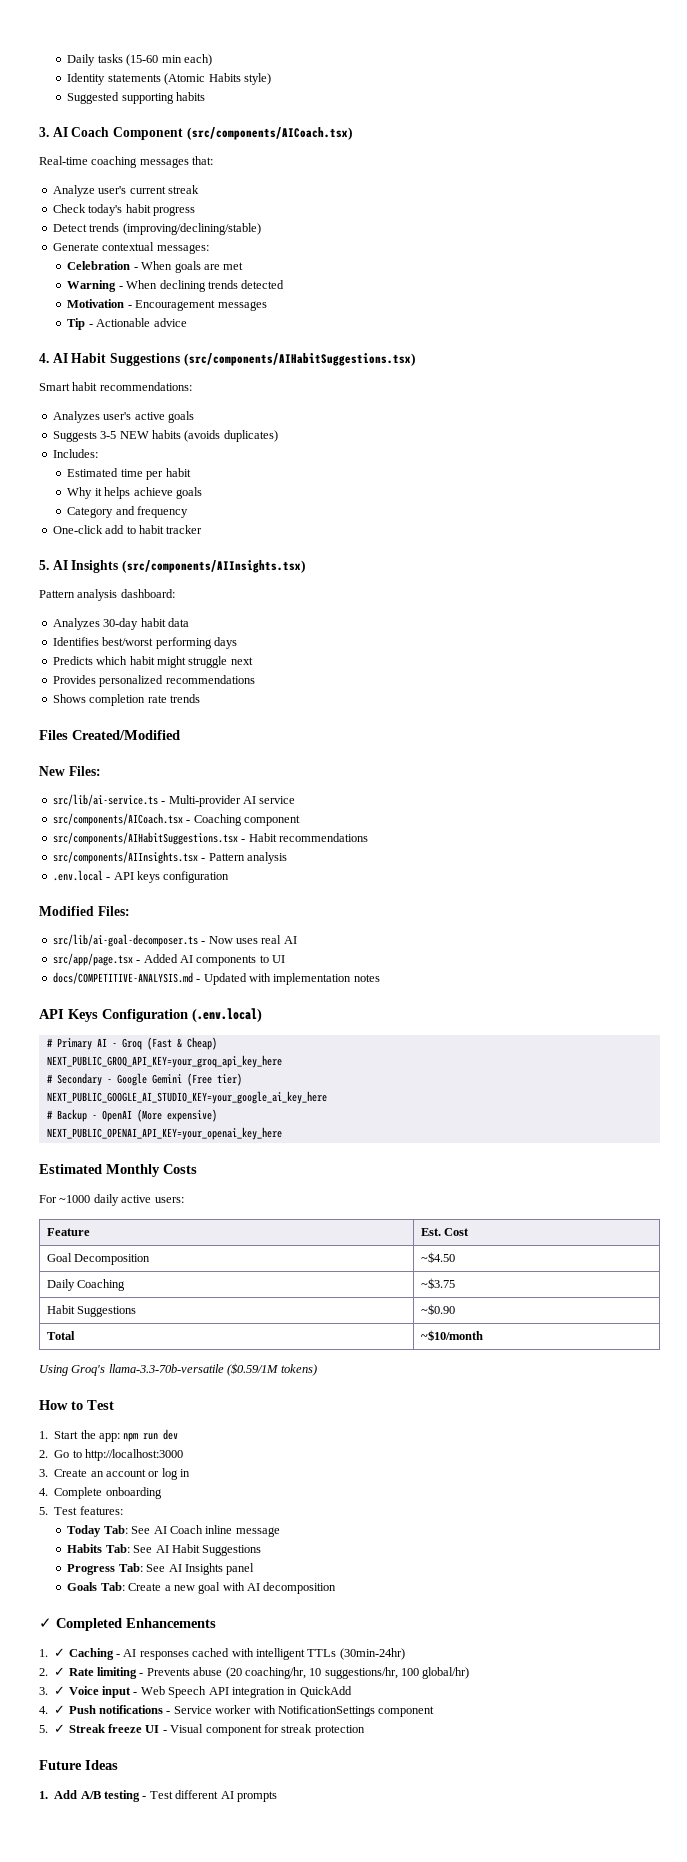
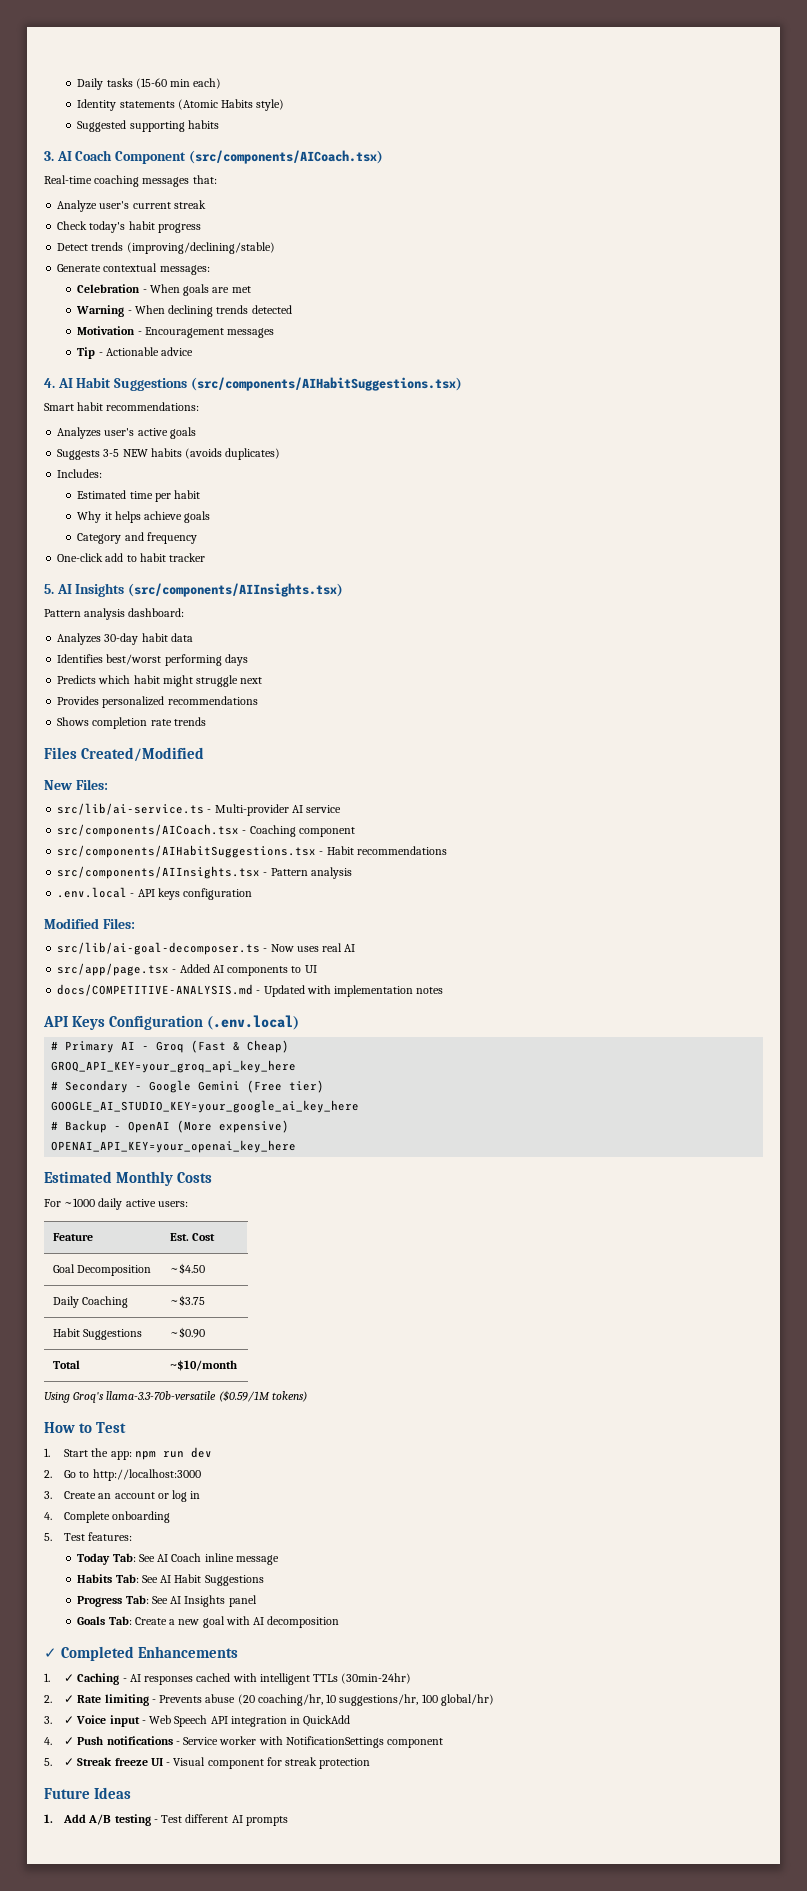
[46,1055,282,1068] NEXT_PUBLIC_GROQ_API_KEY=your_groq_api_key_here -> [51,1060,297,1073] GROQ_API_KEY=your_groq_api_key_here
[46,1091,327,1104] NEXT_PUBLIC_GOOGLE_AI_STUDIO_KEY=your_google_ai_key_here -> [51,1100,360,1113] GOOGLE_AI_STUDIO_KEY=your_google_ai_key_here
[46,1127,282,1140] NEXT_PUBLIC_OPENAI_API_KEY=your_openai_key_here -> [51,1140,297,1153] OPENAI_API_KEY=your_openai_key_here

